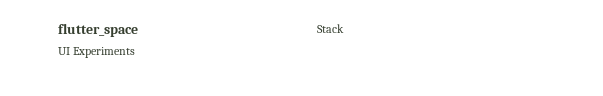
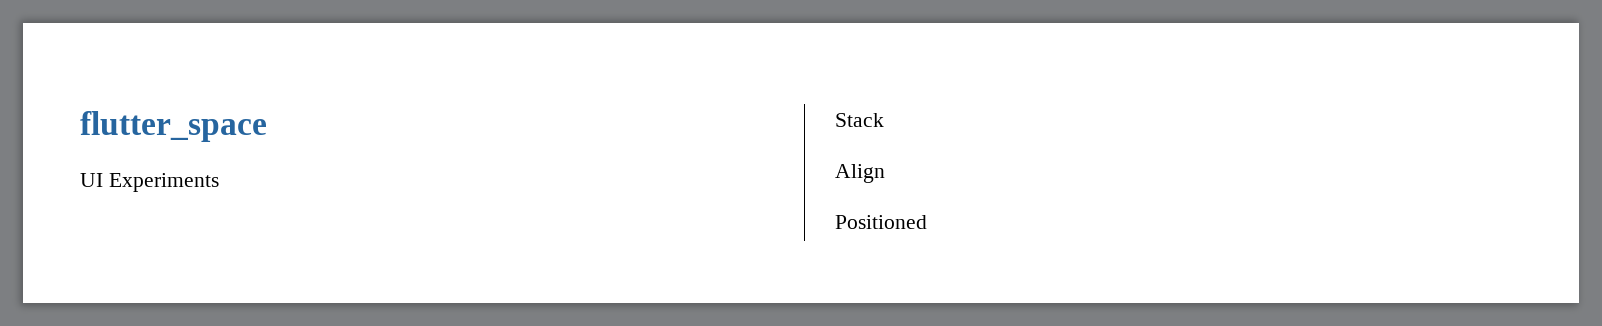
(344, 28) none -> [835,164,885,183] [835,215,927,229] // Align // Positioned

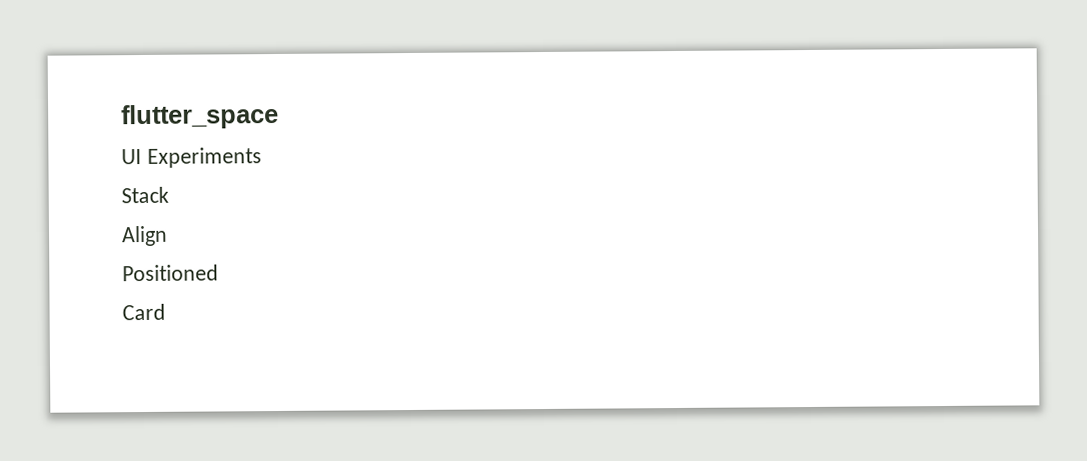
(927, 222) none -> [122,303,166,321] // Card

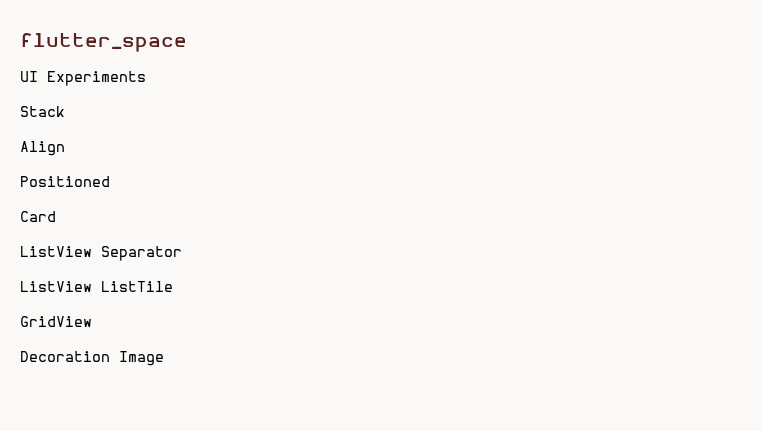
(166, 312) none -> [20,246,182,261] [20,281,173,292] [20,316,92,327] [20,351,164,366] // ListView Separator // ListView ListTile // GridView // Decoration Image

